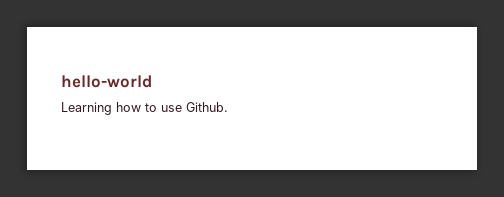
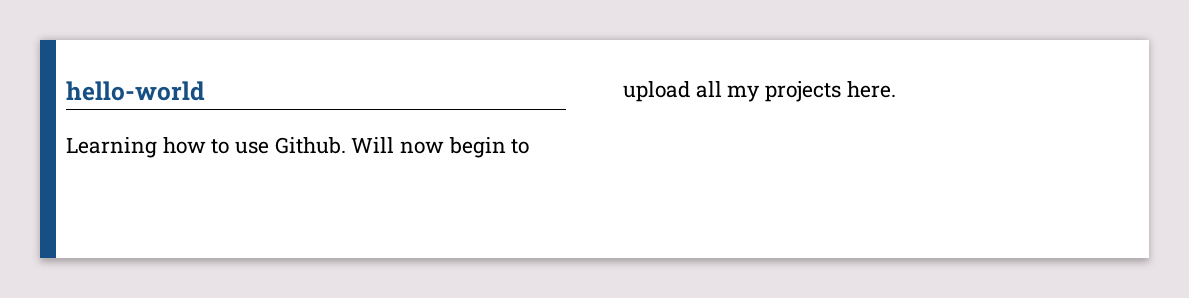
(228, 107) none -> [351,137,530,158] [623,81,896,102] Will now begin to upload all my projects here.

